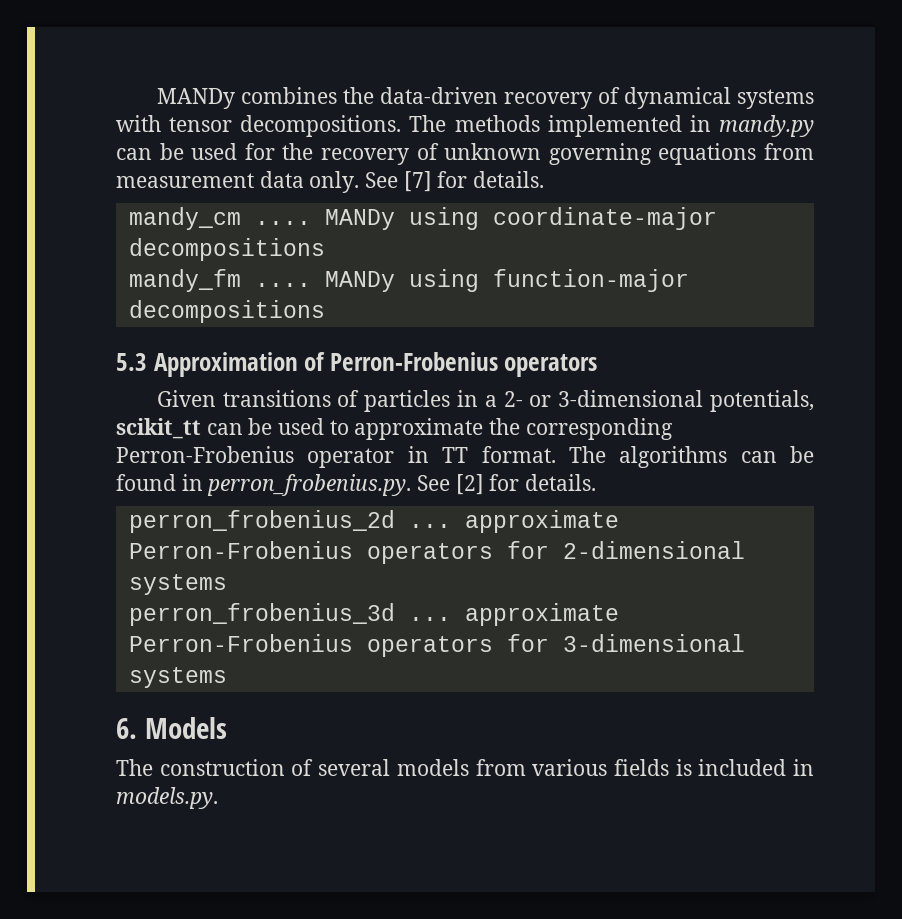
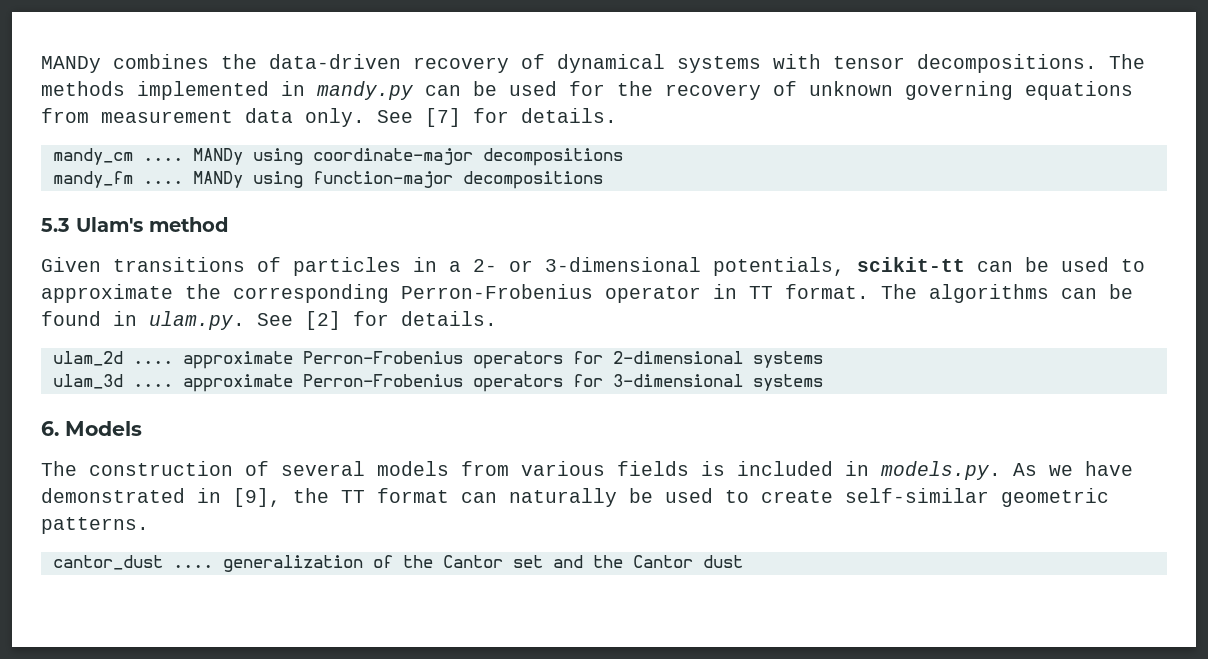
[153,352,598,377] Approximation of Perron-Frobenius operators -> [76,217,229,232] Ulam's method
[116,418,201,439] scikit_tt -> [857,257,965,272] scikit-tt
[207,474,412,496] perron_frobenius.py. -> [149,311,245,330] ulam.py.
[128,510,451,533] perron_frobenius_2d ... -> [52,351,173,366] ulam_2d ....
[128,603,451,626] perron_frobenius_3d ... -> [52,374,173,389] ulam_3d ....
(218, 798) none -> [1013,461,1133,476] [41,488,1109,507] [41,517,149,534] [52,555,743,572] As we have demonstrated in [9], the TT format can naturally be used to create self-similar geometric patterns. // cantor_dust .... generalization of the Cantor set and the Cantor dust

